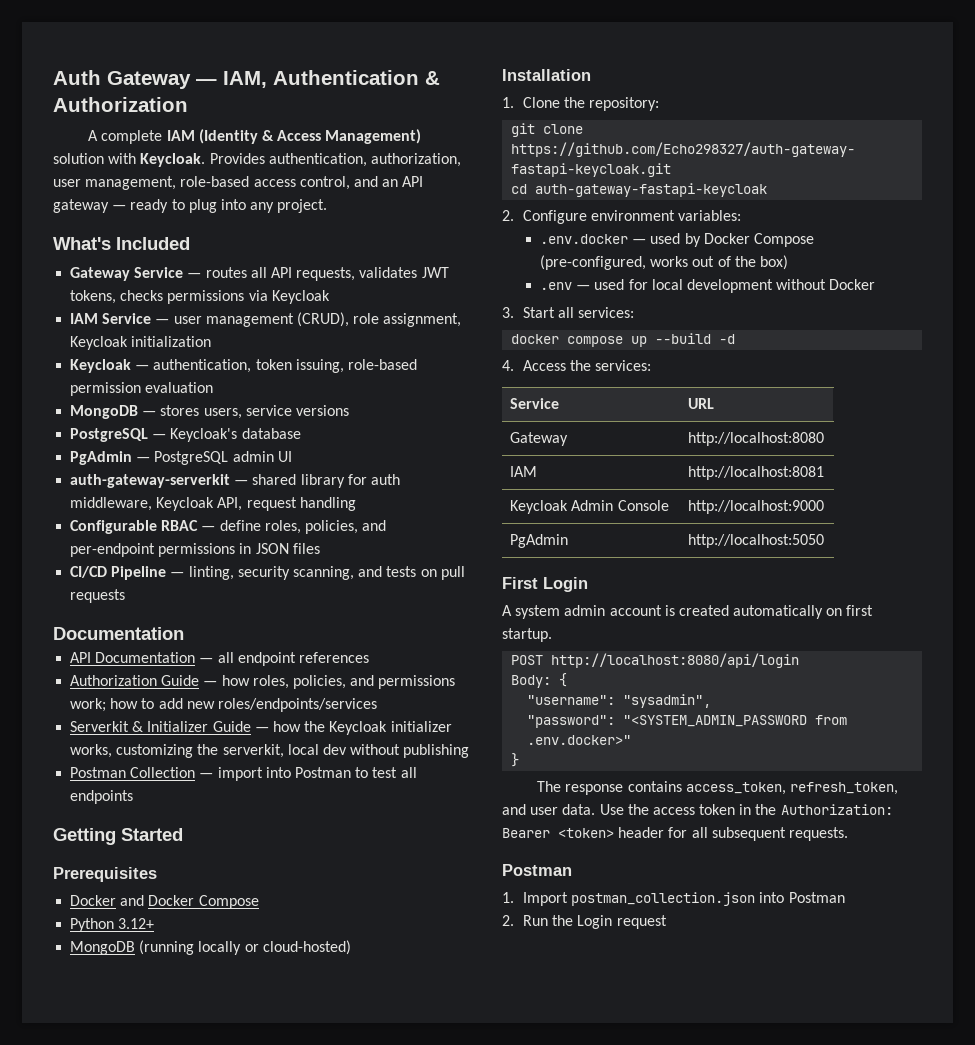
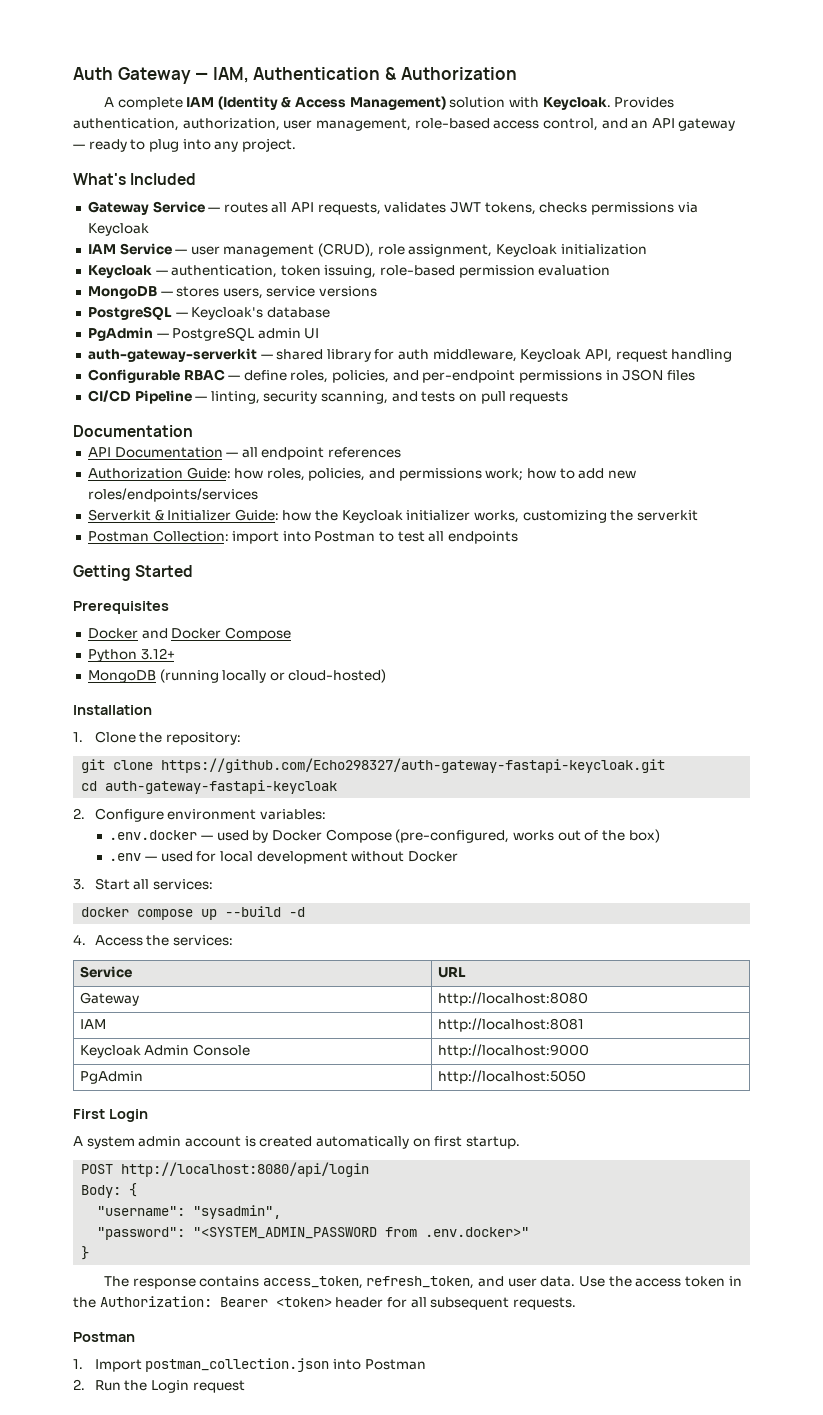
[161,675,218,686] Guide — -> [186,467,231,479] Guide:
[212,721,269,732] Guide — -> [234,509,279,521] Guide:
[222,744,470,758] [70,767,214,778] serverkit, local dev without publishing // Postman Collection — -> [636,510,698,521] [87,530,229,542] serverkit // Postman Collection:

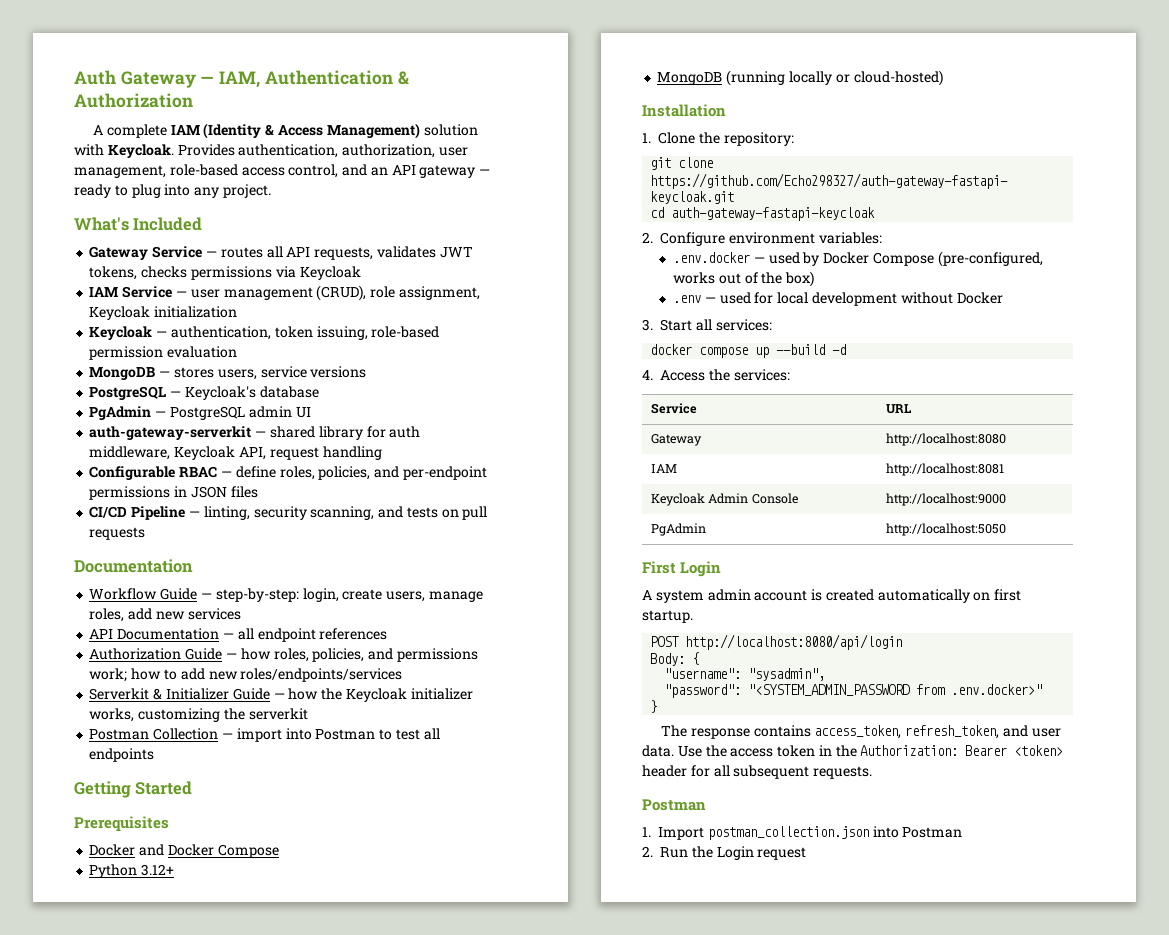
(193, 431) none -> [89,588,483,602] [89,608,241,622] // Workflow Guide — step-by-step: login, create users, manage roles, add new services
[186,467,231,479] Guide: -> [185,648,237,660] Guide —
[234,509,279,521] Guide: -> [232,688,285,700] Guide —
[152,530,229,542] Collection: -> [153,728,233,740] Collection —

